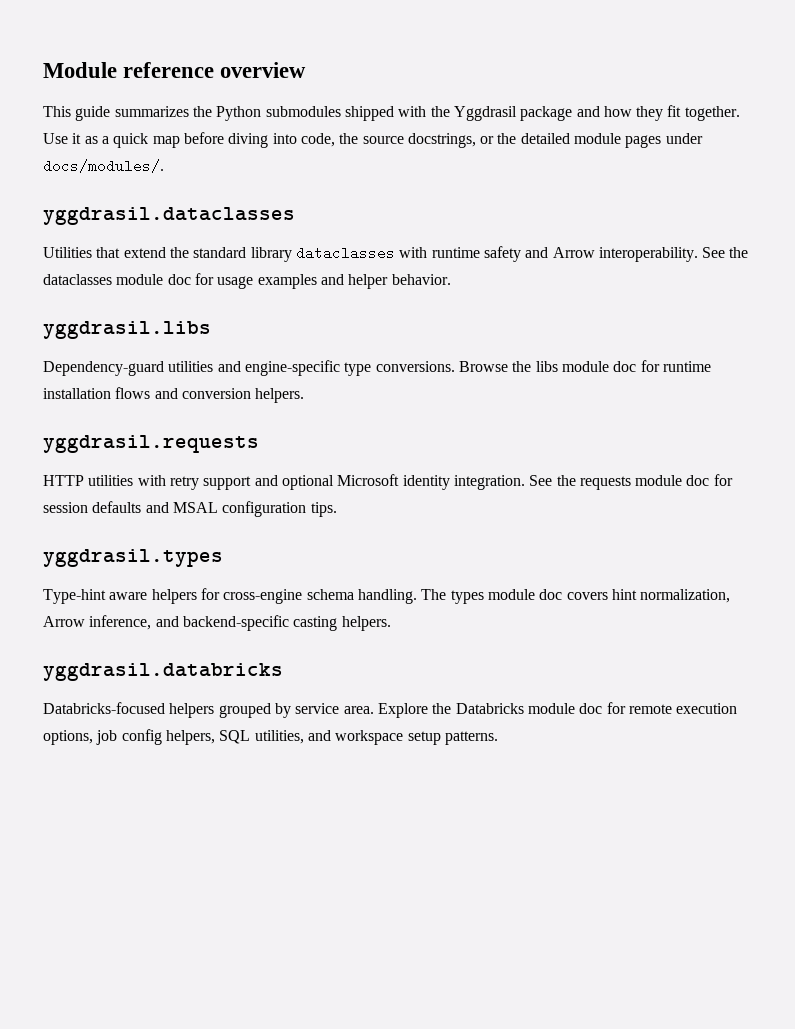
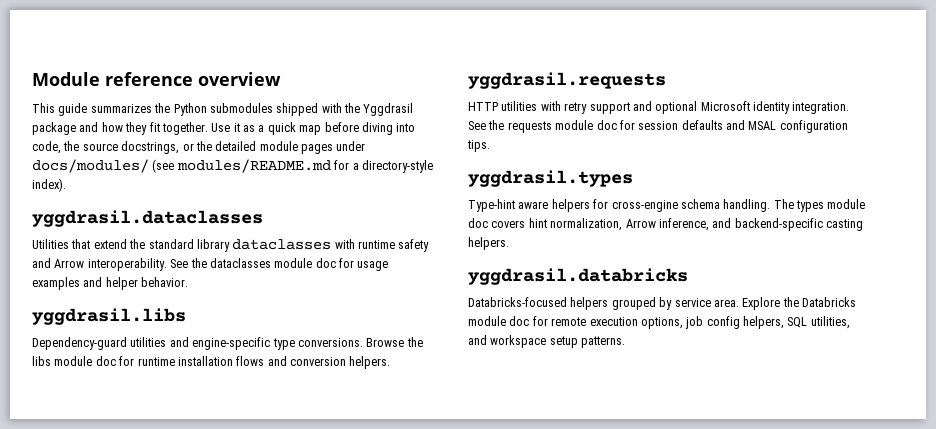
[43,159,164,173] docs/modules/. -> [32,159,433,173] [32,178,66,192] docs/modules/ (see modules/README.md for a directory-style index).

